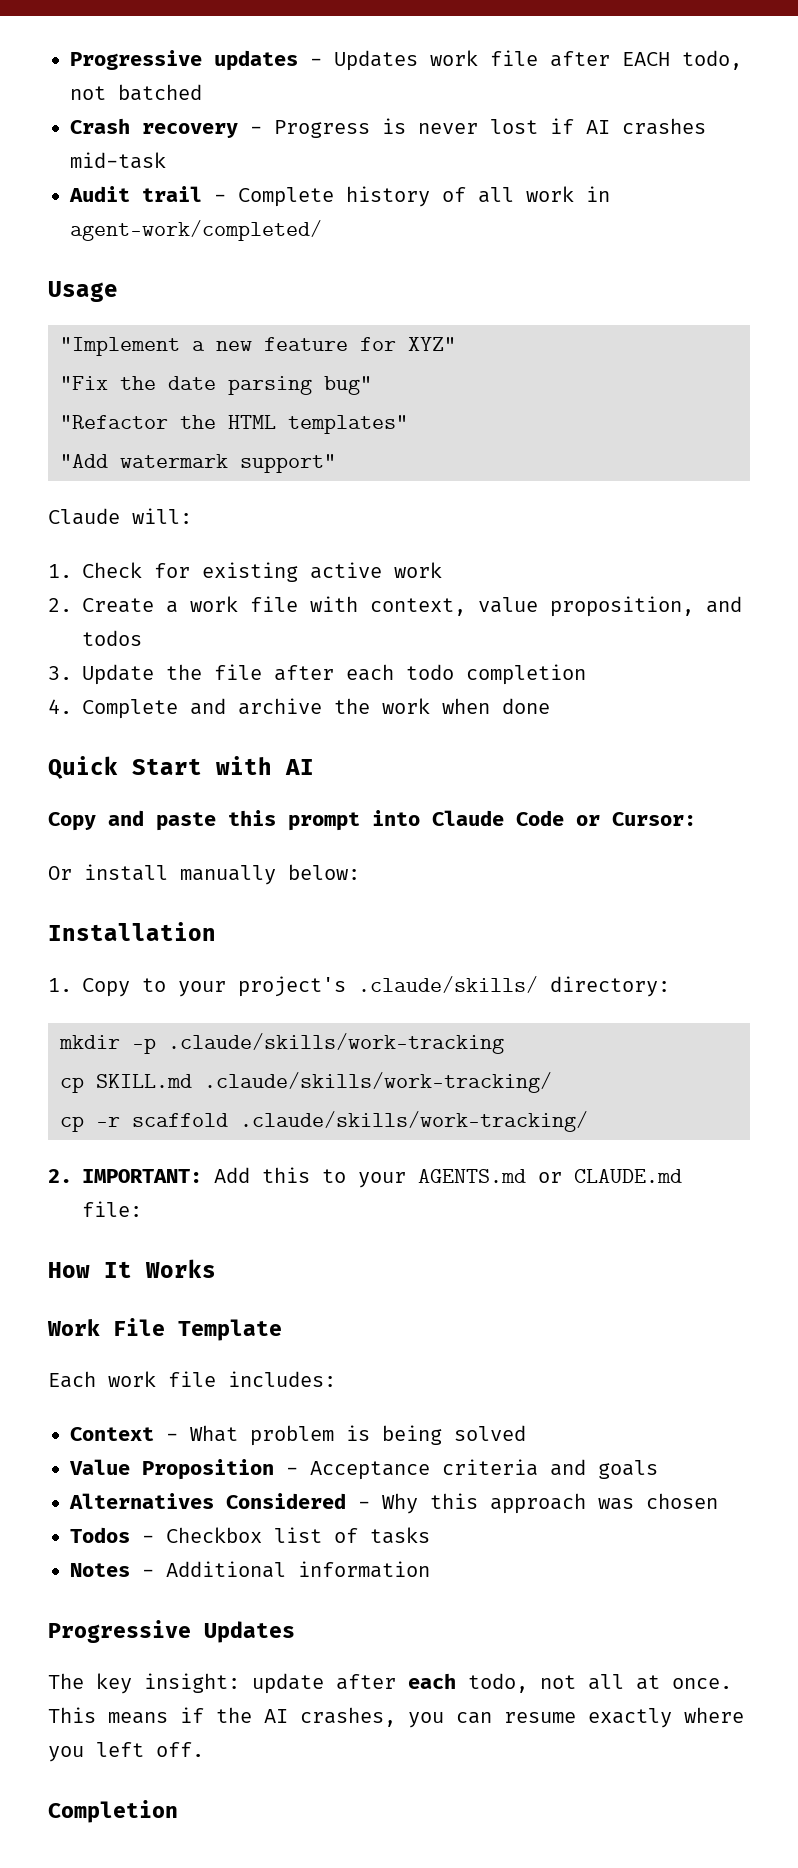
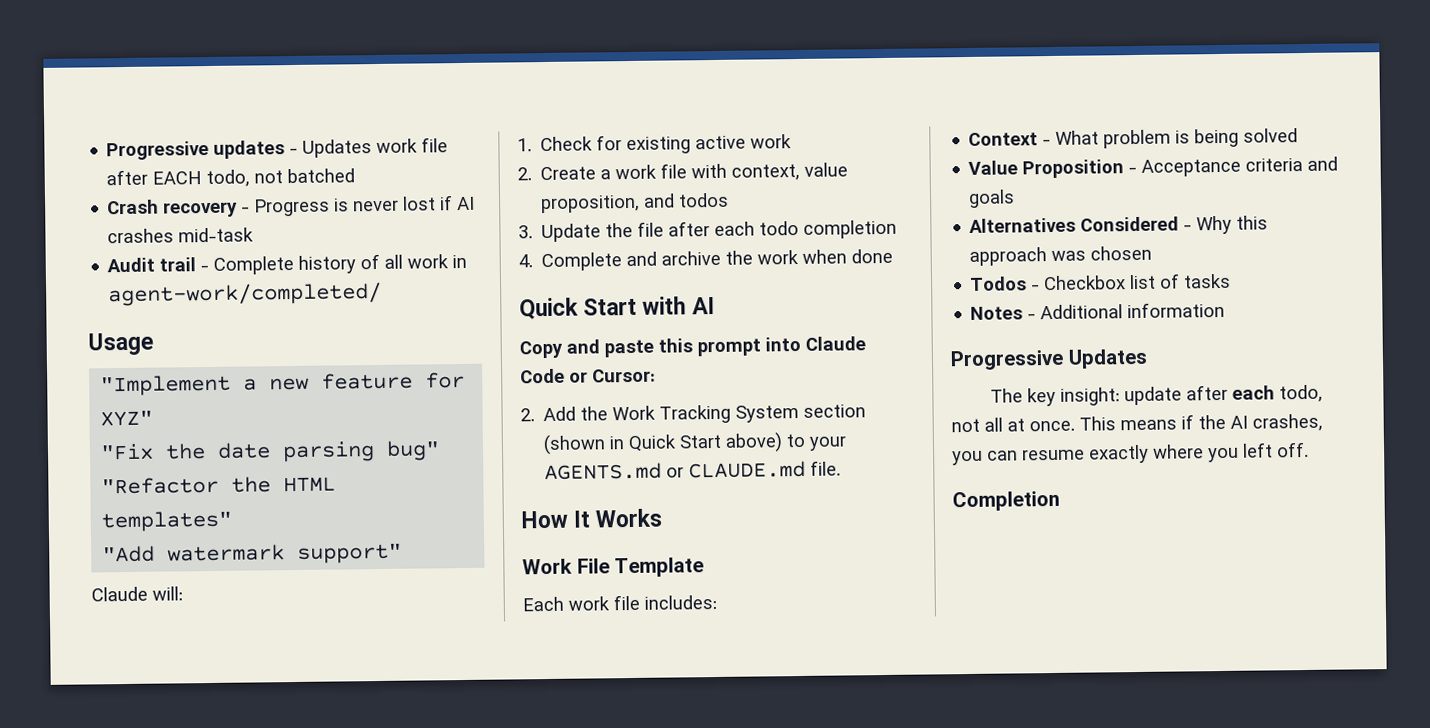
[48,864,360,885] [48,922,216,941] [48,976,670,997] [59,1033,504,1054] [60,1072,552,1093] [60,1111,588,1132] [48,1167,310,1183] Or install manually below: // Installation // 1. Copy to your project's .claude/skills/ directory: // mkdir -p .claude/skills/work-tracking // cp SKILL.md .claude/skills/work-tracking/ // cp -r scaffold .claude/skills/work-tracking/ // 2. IMPORTANT: Add this -> [520,404,867,424] [543,432,784,456] 2. Add the Work Tracking System section (shown in Quick Start above)
[82,1201,142,1217] file: -> [810,460,842,476] file.

